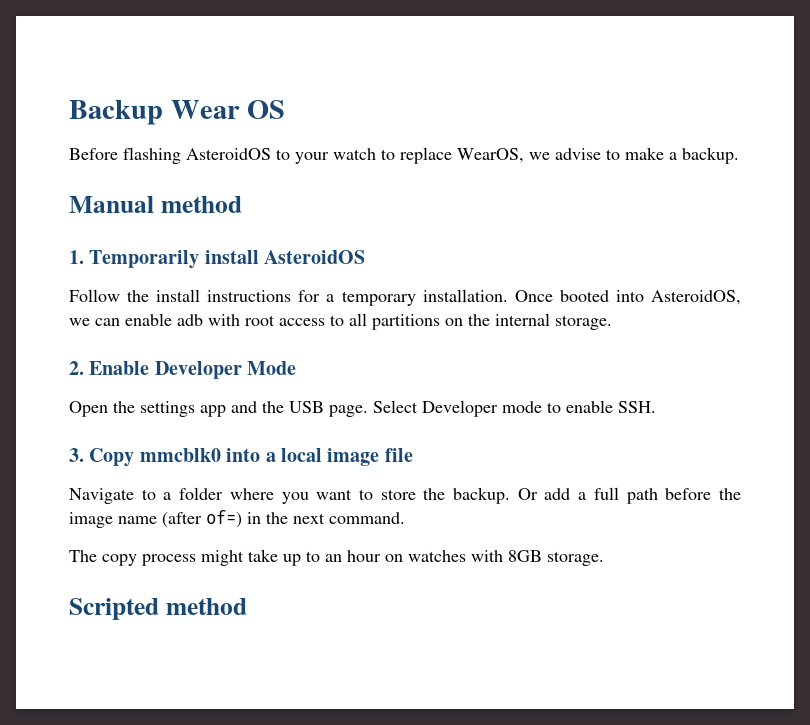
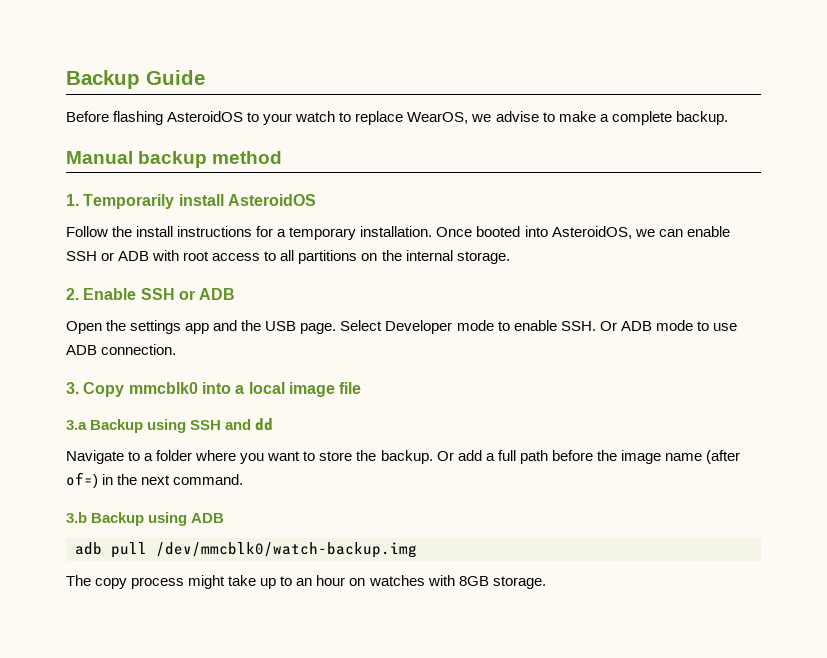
[69,100,286,125] Backup Wear OS -> [66,70,205,89] Backup Guide
(677, 156) none -> [611,111,672,125] complete
(154, 204) none -> [138,151,208,168] backup
[177,314,203,326] adb -> [66,251,150,261] SSH or ADB
[154,361,297,379] Developer Mode -> [140,288,236,300] SSH or ADB
(656, 407) none -> [599,320,737,331] [66,344,177,355] Or ADB mode to use ADB connection.
(413, 455) none -> [66,418,274,433] // 3.a Backup using SSH and dd
(405, 518) none -> [66,512,225,526] [75,542,417,558] // 3.b Backup using ADB // adb pull /dev/mmcblk0/watch-backup.img
[69,598,247,620] // Scripted method -> (546, 582) none

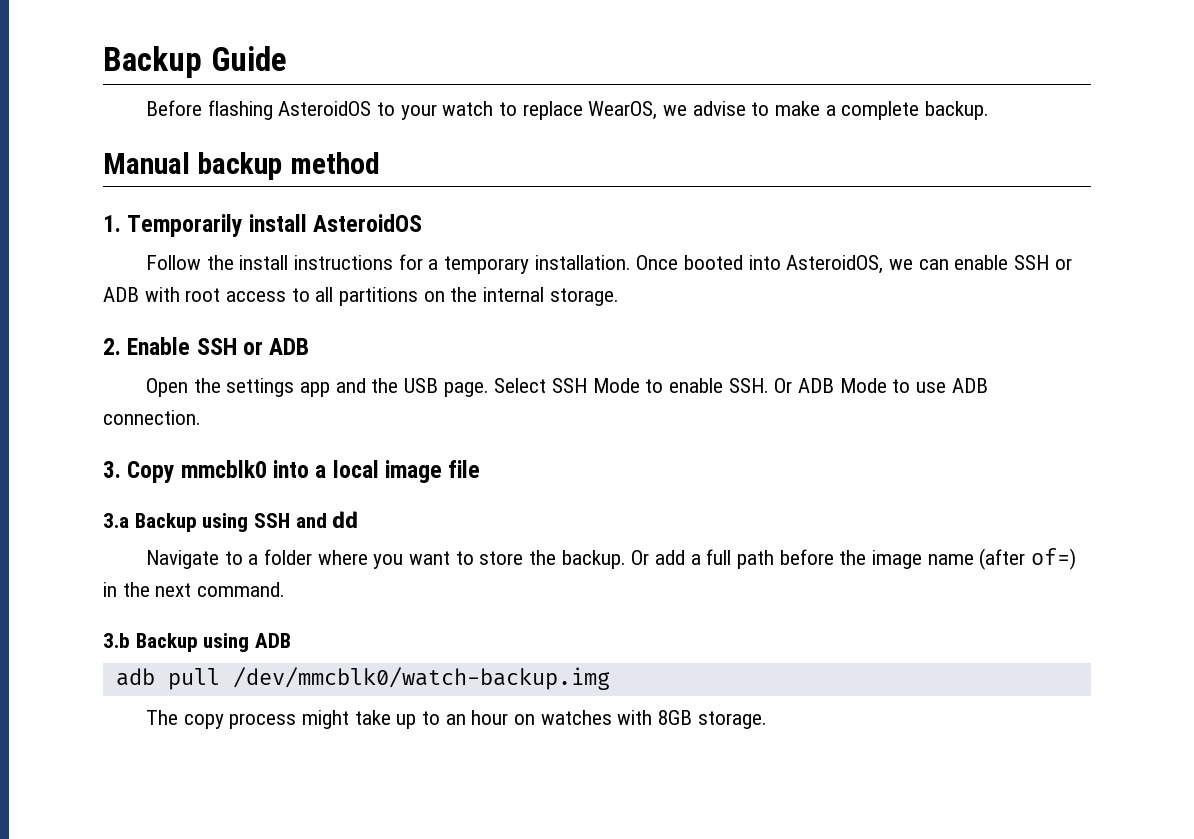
[385,320,494,334] Developer mode -> [551,378,640,393] SSH Mode
[655,320,693,331] mode -> [839,378,887,393] Mode

